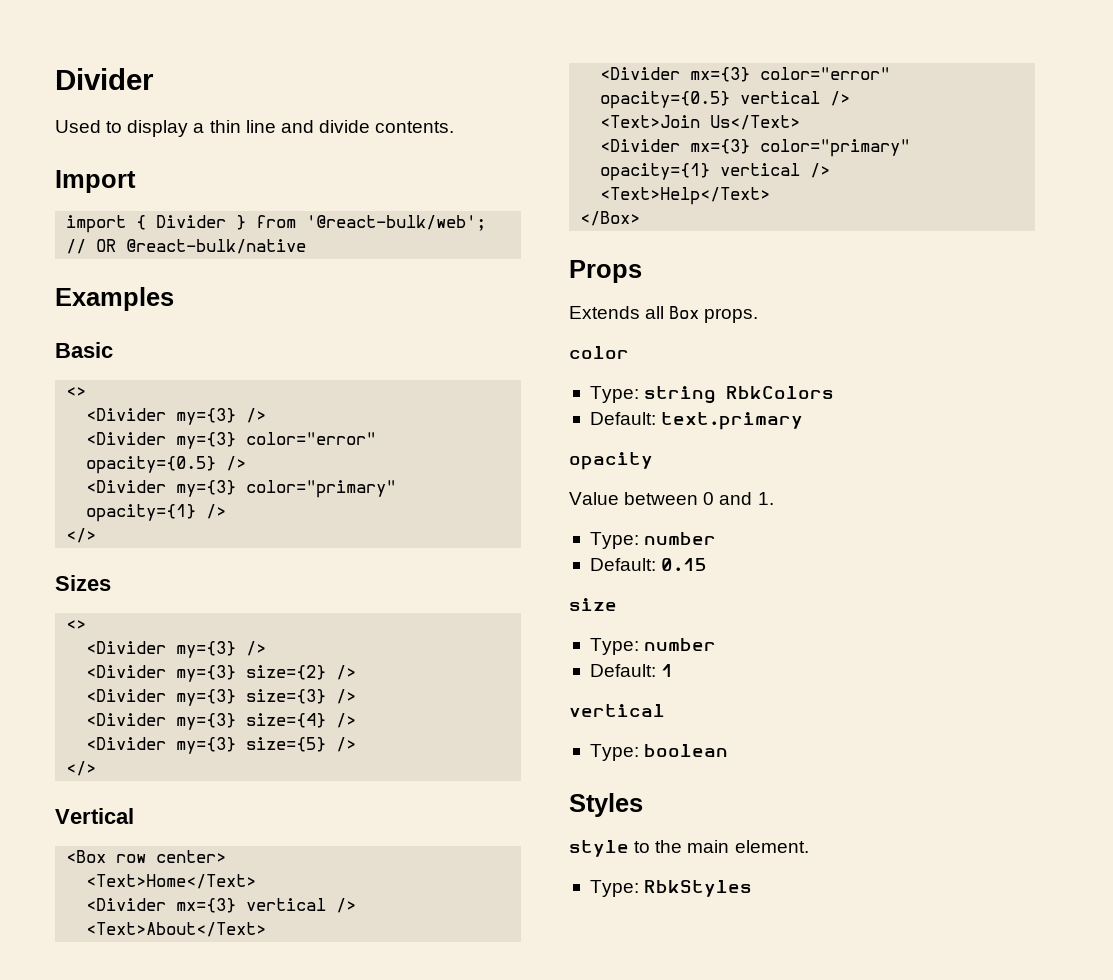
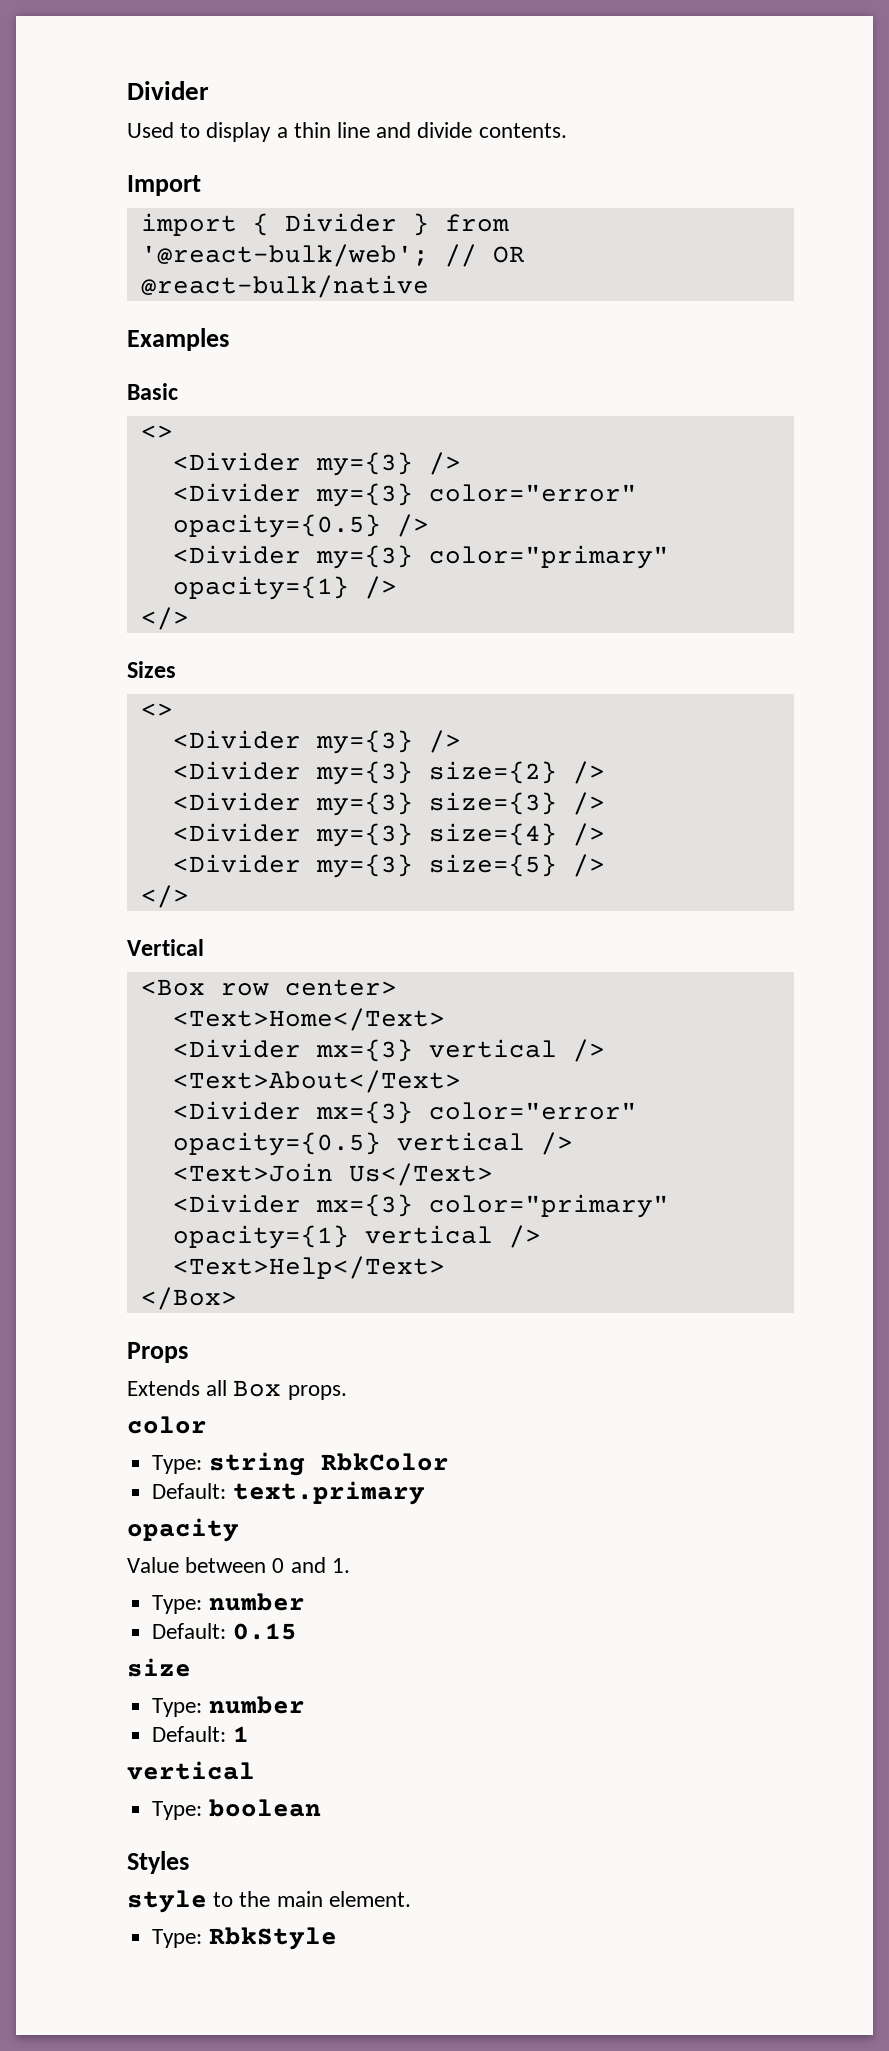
[726,386,835,399] RbkColors -> [320,1453,449,1471] RbkColor
[644,880,753,897] RbkStyles -> [208,1927,337,1950] RbkStyle

